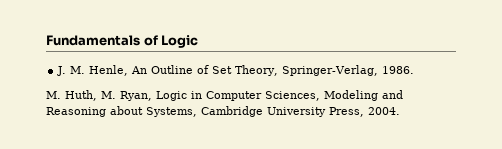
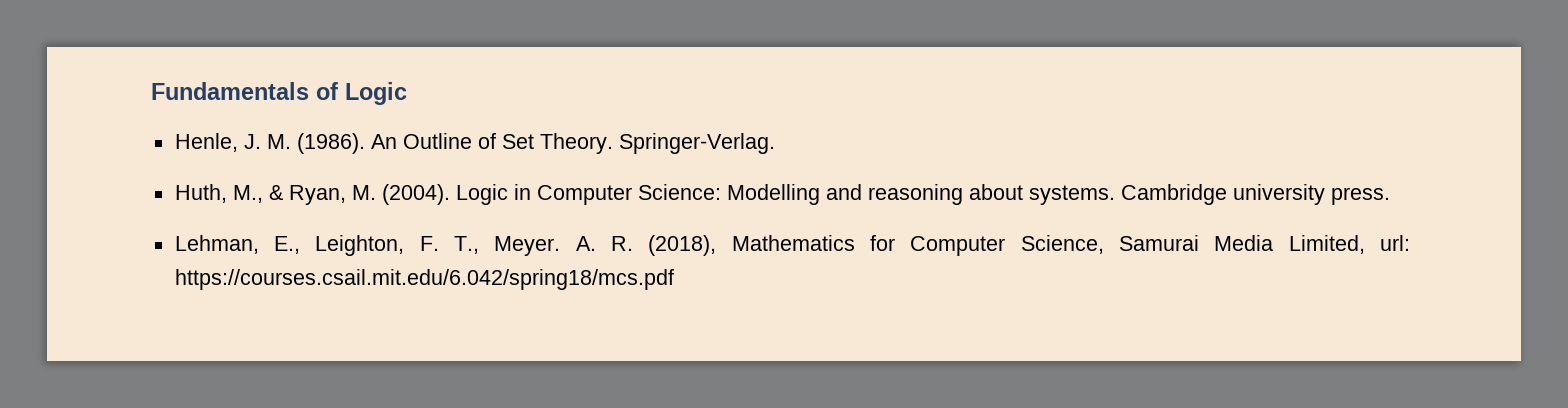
(199, 41) none -> [174,133,238,152] Henle,
[89,65,129,76] Henle, -> [296,133,365,154] (1986).
[235,65,415,76] [46,90,403,101] [46,106,400,117] Theory, Springer-Verlag, 1986. // M. Huth, M. Ryan, Logic in Computer Sciences, Modeling and Reasoning about Systems, Cambridge University Press, 2004. -> [539,133,775,154] [174,184,1390,205] [174,235,1410,256] [174,269,674,290] Theory. Springer-Verlag. // Huth, M., & Ryan, M. (2004). Logic in Computer Science: Modelling and reasoning about systems. Cambridge university press. // Lehman, E., Leighton, F. T., Meyer. A. R. (2018), Mathematics for Computer Science, Samurai Media Limited, url: https://courses.csail.mit.edu/6.042/spring18/mcs.pdf

